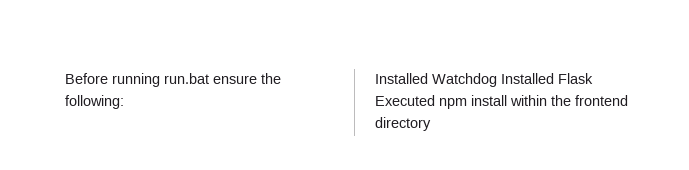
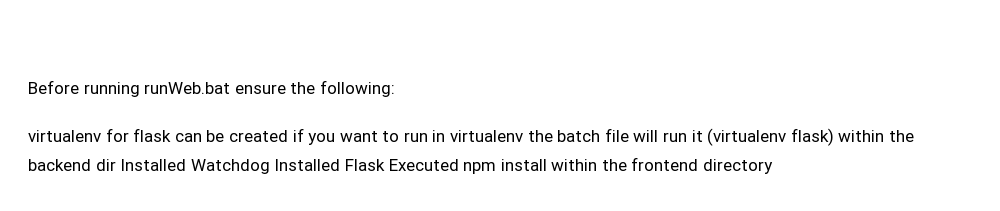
[164,73,209,84] run.bat -> [144,82,231,94] runWeb.bat
(124, 102) none -> [28,128,914,146] [28,159,116,171] virtualenv for flask can be created if you want to run in virtualenv the batch file will run it (virtualenv flask) within the backend dir

